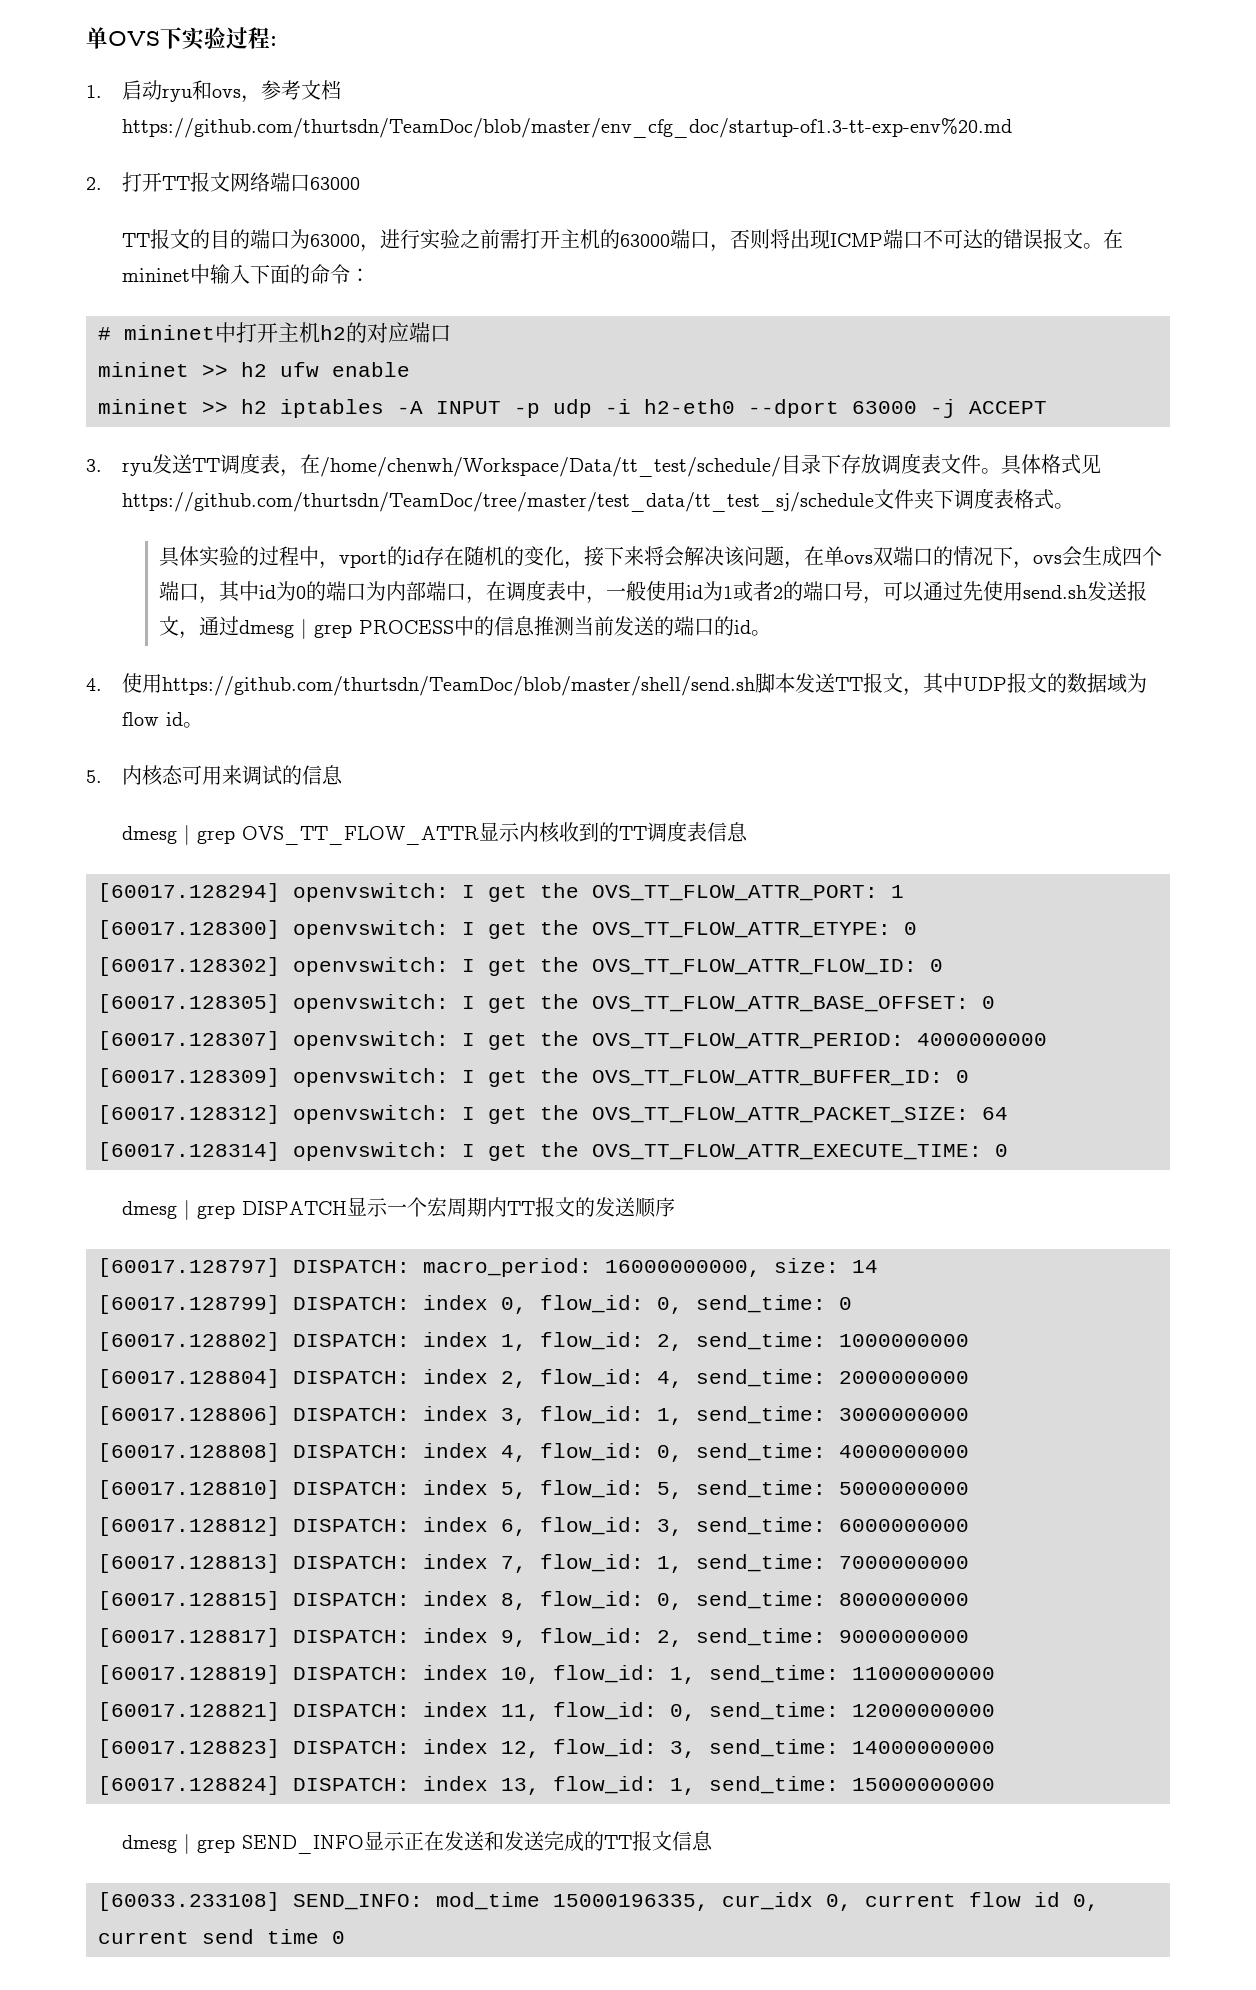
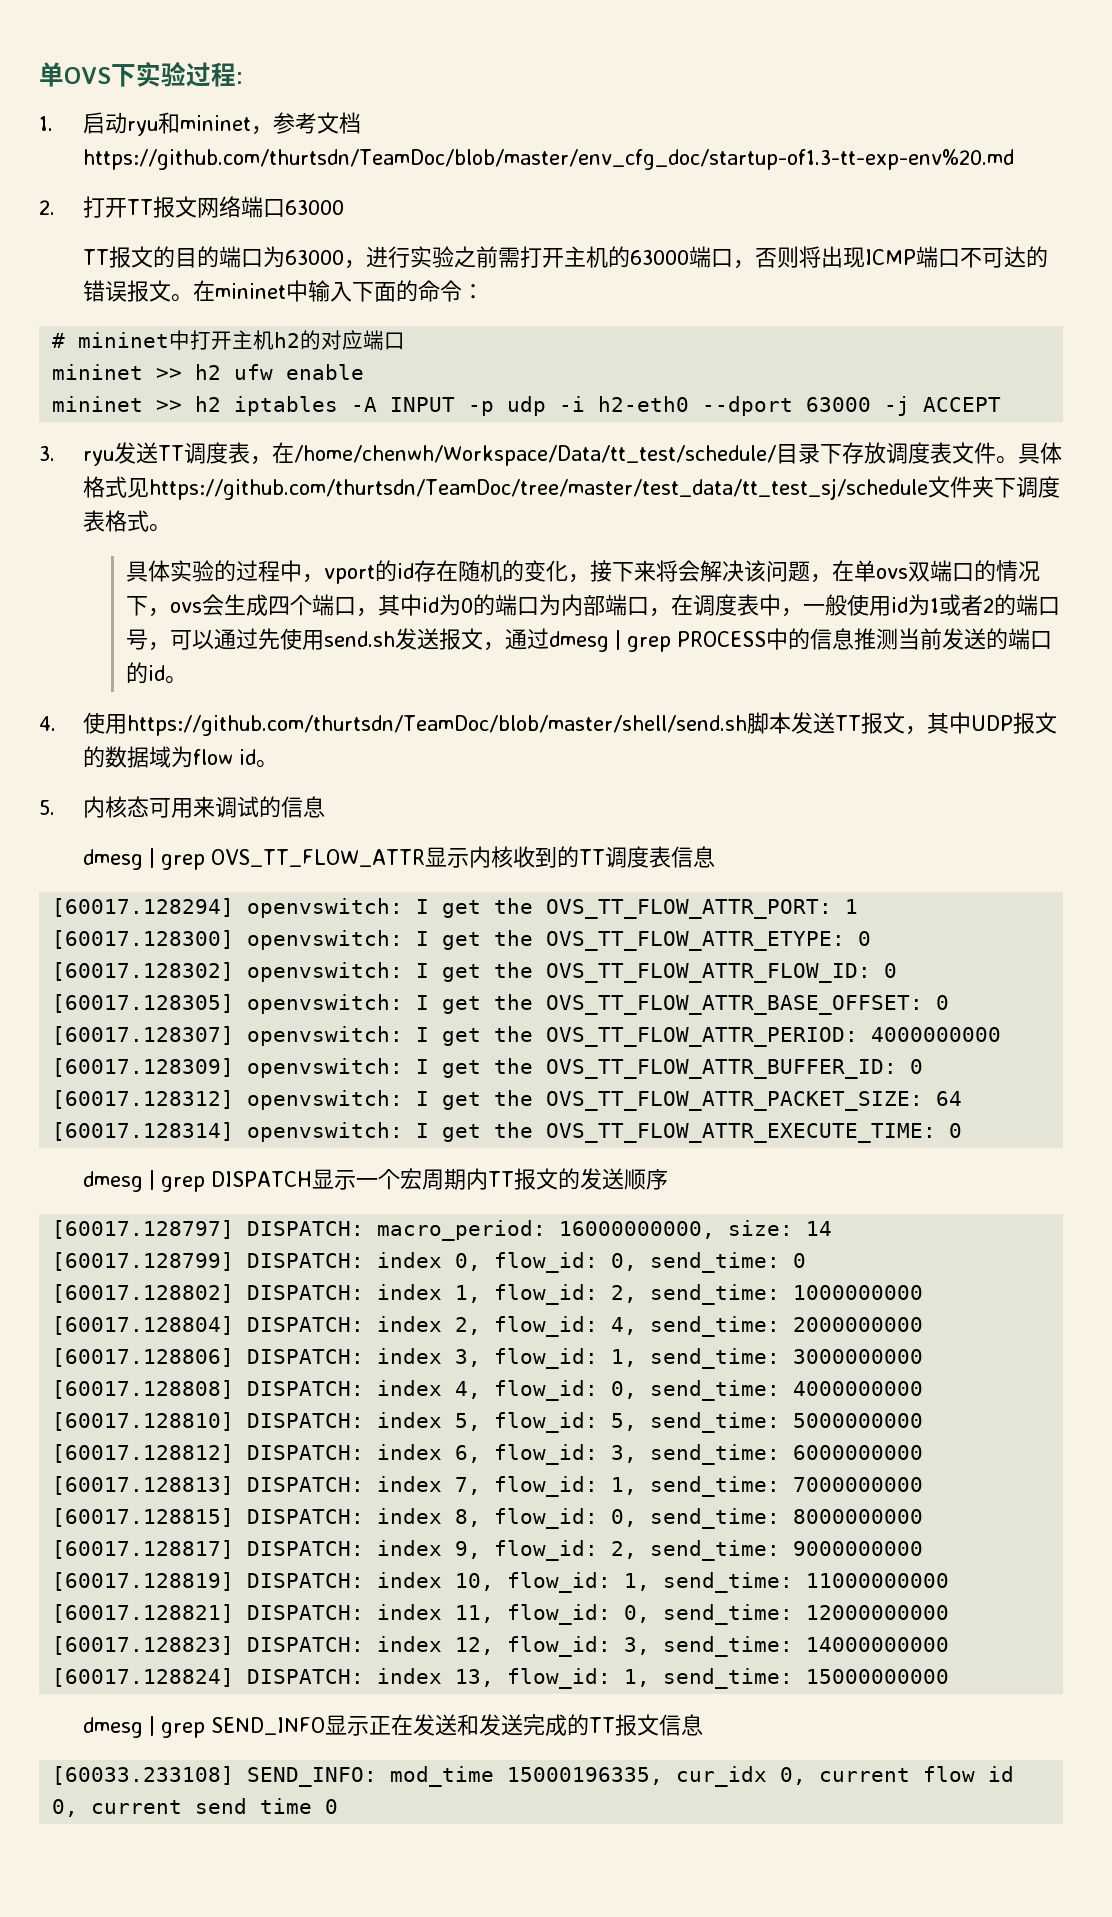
[212,89,242,98] ovs -> [179,115,251,131] mininet

